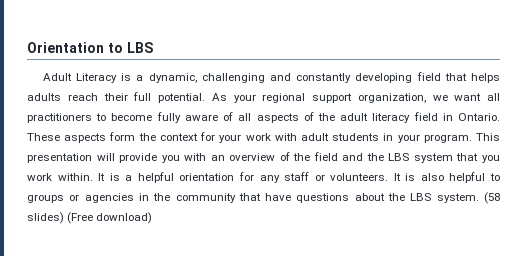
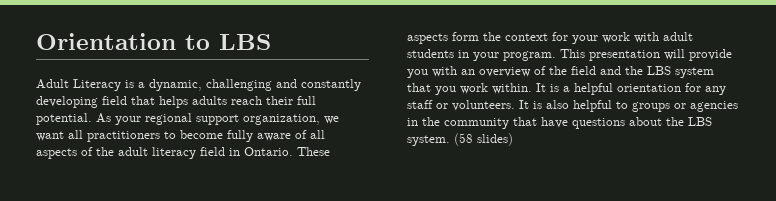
[67,212,153,224] (Free download) -> (513, 139) none

